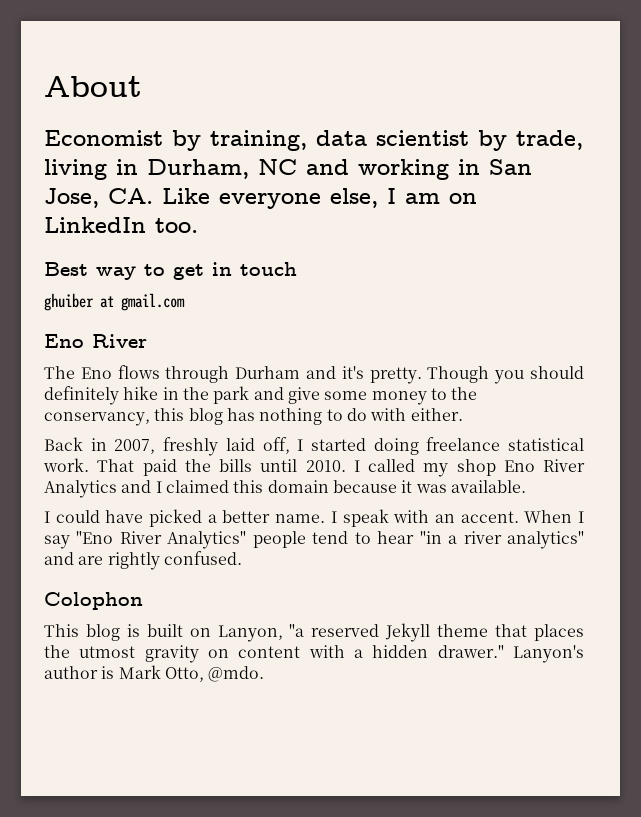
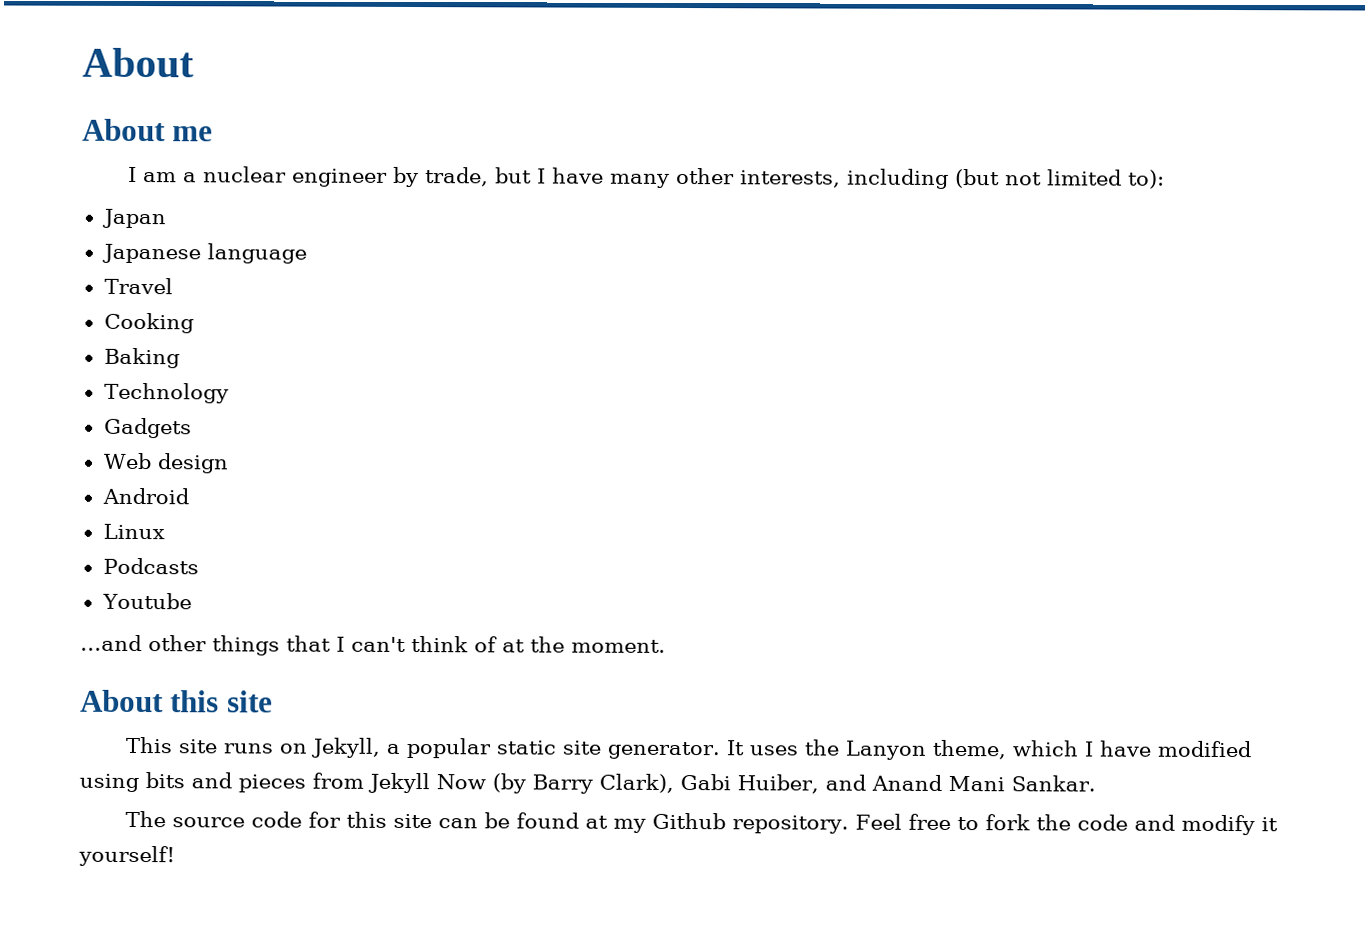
[44,130,583,151] [44,159,532,180] [44,188,477,209] [44,217,198,233] [44,262,297,280] [44,293,185,311] [44,334,147,348] [44,365,585,384] [44,386,478,405] [44,408,463,426] [44,437,584,456] [43,458,585,477] [44,480,526,498] [44,509,584,527] [44,531,584,549] [44,551,242,570] [44,592,143,610] [44,623,585,642] [44,645,584,663] [44,665,265,682] Economist by training, data scientist by trade, living in Durham, NC and working in San Jose, CA. Like everyone else, I am on LinkedIn too. // Best way to get in touch // ghuiber at gmail.com // Eno River // The Eno flows through Durham and it's pretty. Though you should definitely hike in the park and give some money to the conservancy, this blog has nothing to do with either. // Back in 2007, freshly laid off, I started doing freelance statistical work. That paid the bills until 2010. I called my shop Eno River Analytics and I claimed this domain because it was available. // I could have picked a better name. I speak with an accent. When I say "Eno River Analytics" people tend to hear "in a river analytics" and are rightly confused. // Colophon // This blog is built on Lanyon, "a reserved Jekyll theme that places the utmost gravity on content with a hidden drawer." Lanyon's author is Mark Otto, @mdo. -> [82,118,214,142] [127,166,1165,189] [101,208,166,229] [101,243,307,264] [103,277,173,295] [103,312,194,334] [103,347,180,369] [103,382,229,404] [103,417,192,439] [102,452,229,474] [101,487,189,505] [102,523,165,540] [102,557,199,575] [101,592,192,610] [80,634,666,656] [80,689,273,713] [124,736,1252,760] [79,772,1096,794] [124,810,1278,836] [78,845,175,867] About me // I am a nuclear engineer by trade, but I have many other interests, including (but not limited to): // Japan // Japanese language // Travel // Cooking // Baking // Technology // Gadgets // Web design // Android // Linux // Podcasts // Youtube // ...and other things that I can't think of at the moment. // About this site // This site runs on Jekyll, a popular static site generator. It uses the Lanyon theme, which I have modified using bits and pieces from Jekyll Now (by Barry Clark), Gabi Huiber, and Anand Mani Sankar. // The source code for this site can be found at my Github repository. Feel free to fork the code and modify it yourself!

